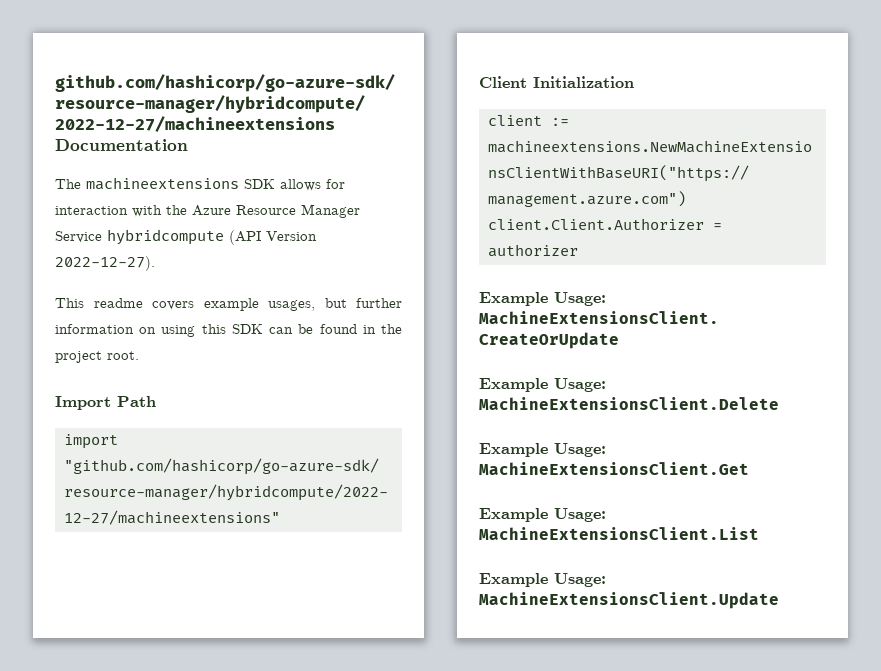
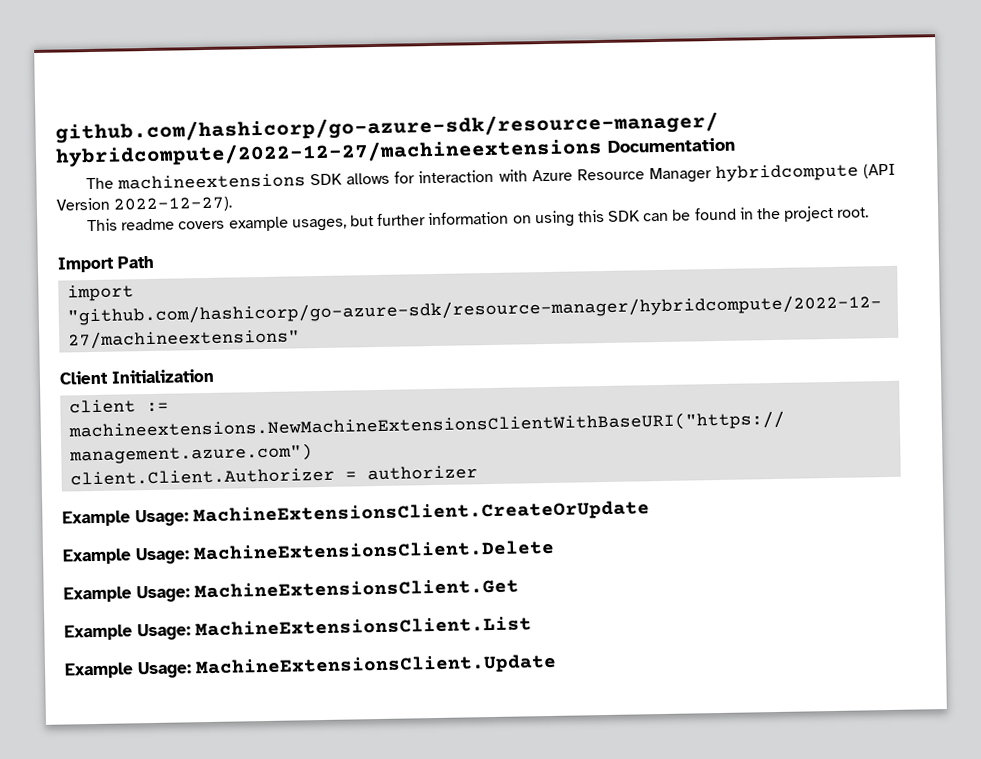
[166,205,187,215] the -> (528, 175) none
[55,231,102,243] Service -> (712, 175) none

